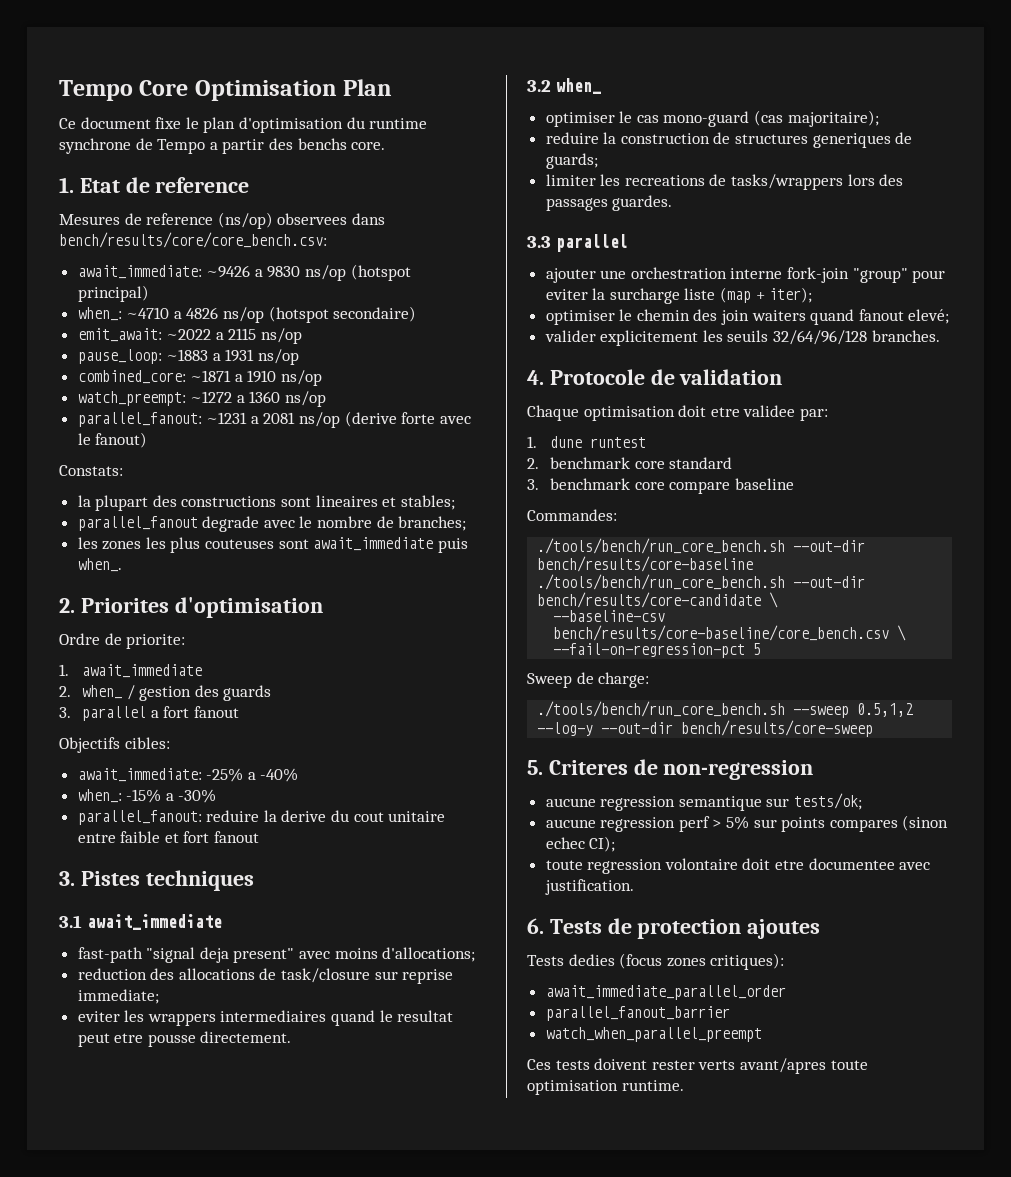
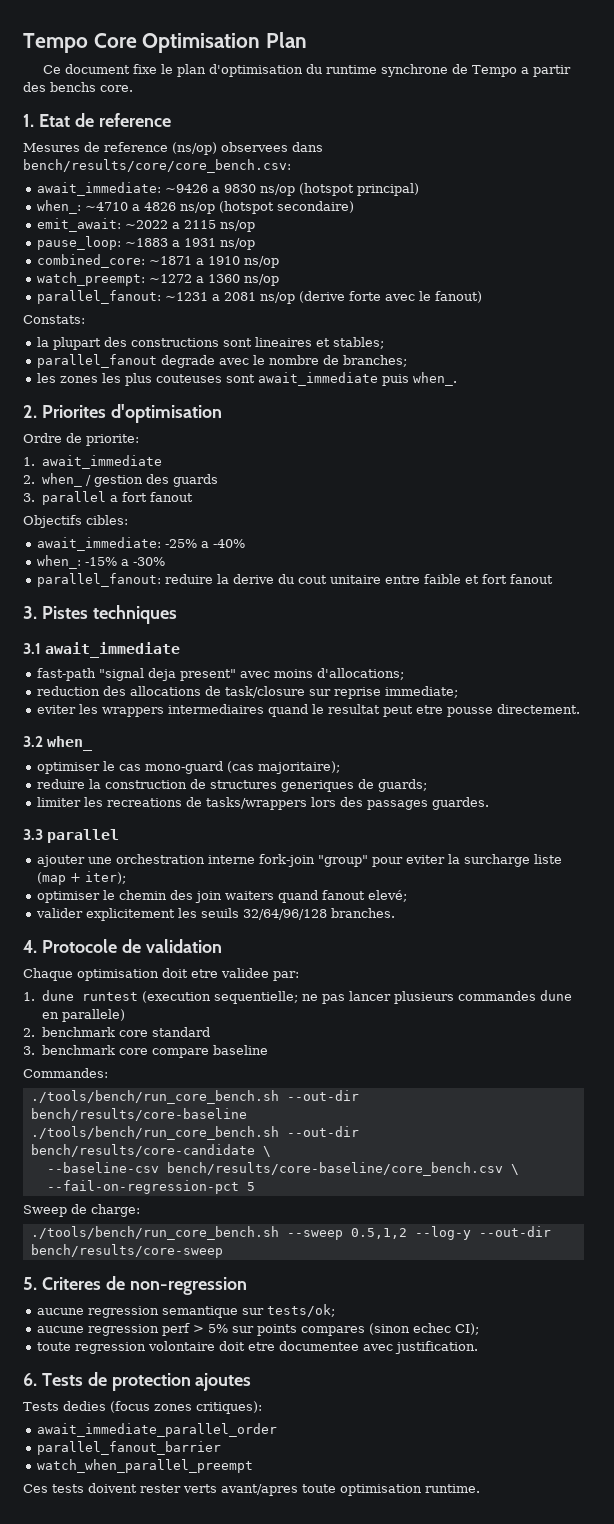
(647, 442) none -> [141,990,572,1004] [41,1009,125,1022] (execution sequentielle; ne pas lancer plusieurs commandes dune en parallele)

